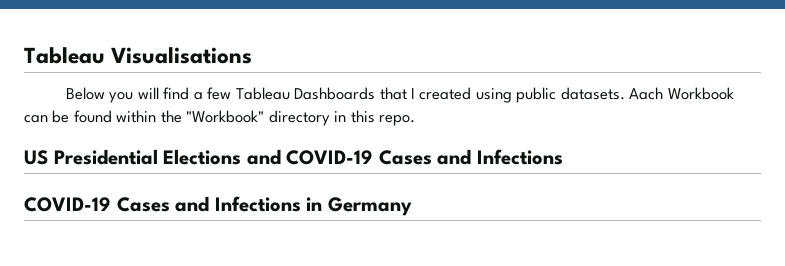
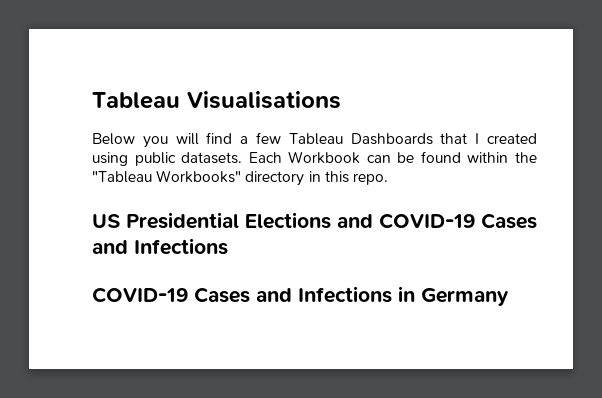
[629,87,664,100] Aach -> [248,152,282,163] Each
[186,110,265,123] "Workbook" -> [92,170,242,183] "Tableau Workbooks"

